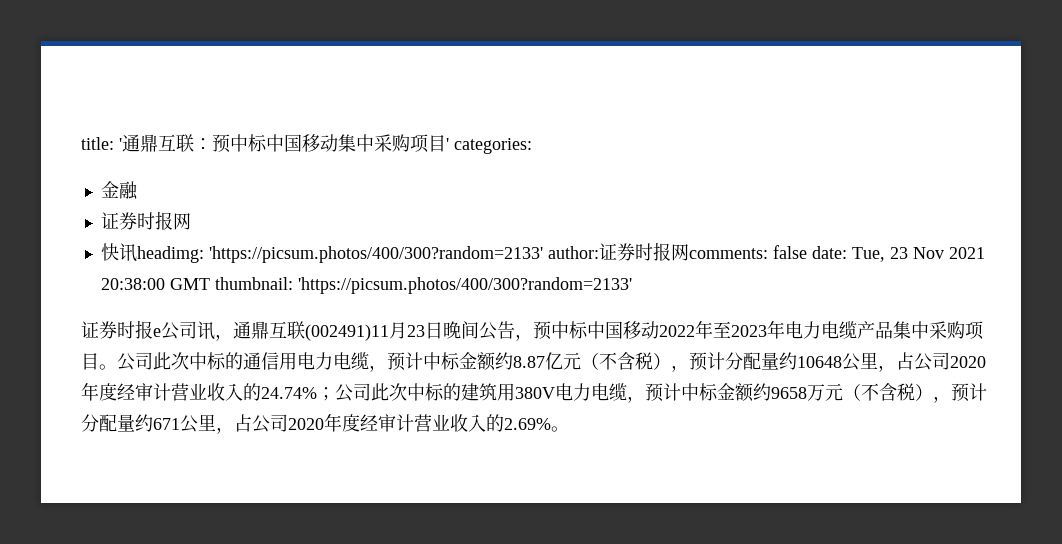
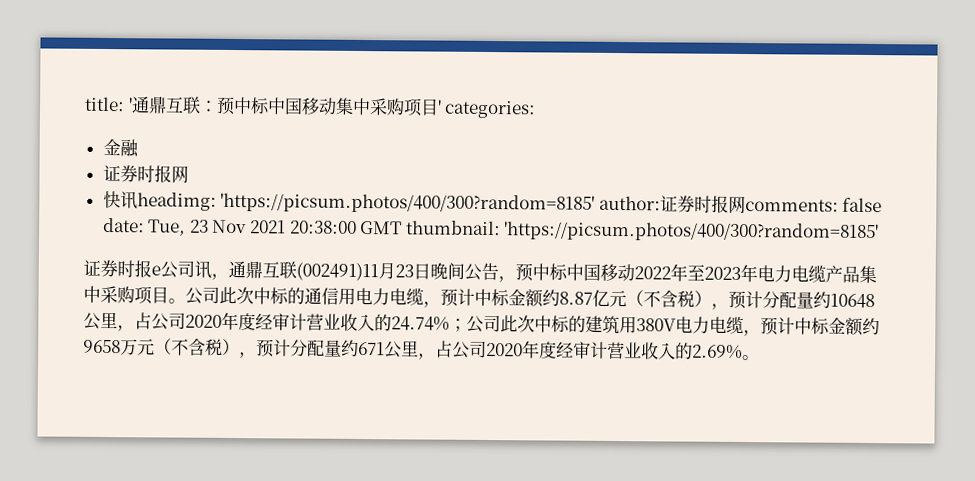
[208,246,543,263] 'https://picsum.photos/400/300?random=2133' -> [220,192,596,214] 'https://picsum.photos/400/300?random=8185'
[297,277,632,294] 'https://picsum.photos/400/300?random=2133' -> [504,221,880,243] 'https://picsum.photos/400/300?random=8185'

